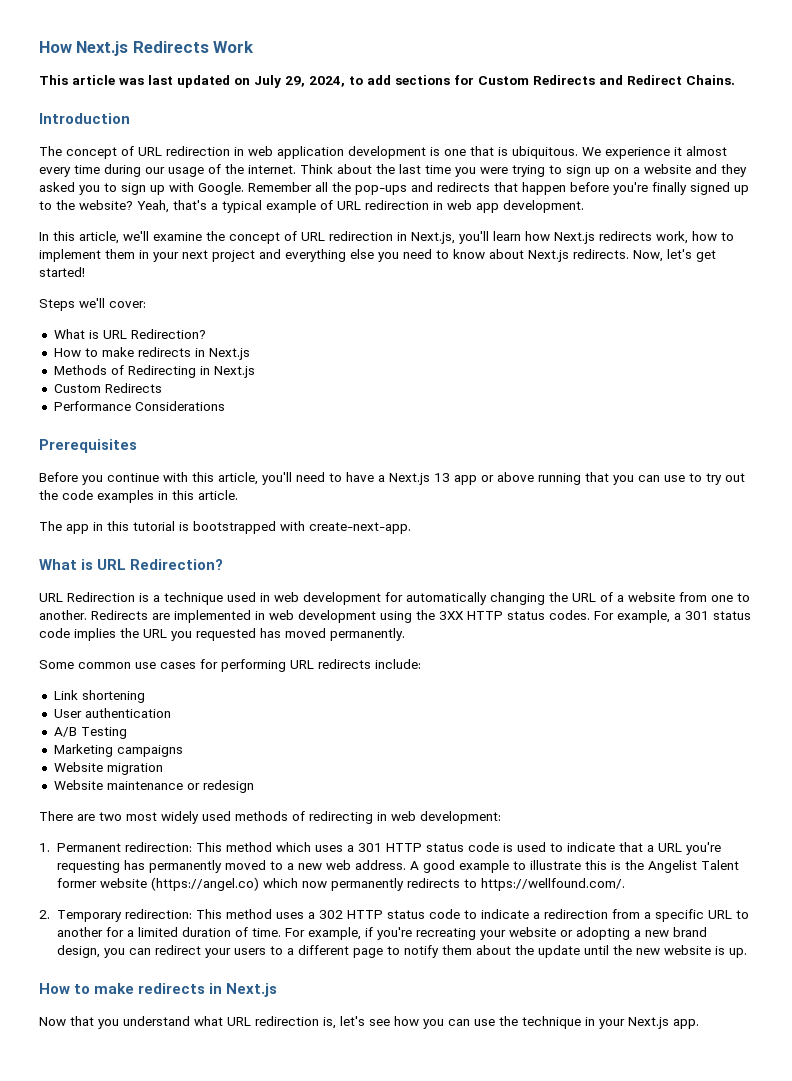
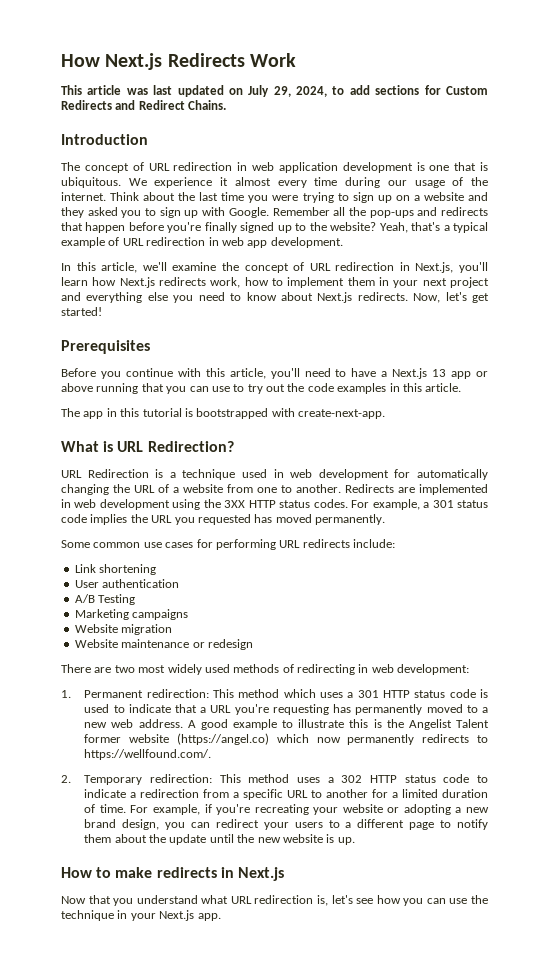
[39,298,146,311] [53,329,206,339] [53,347,250,360] [53,365,255,378] [53,383,162,393] [53,401,225,411] // Steps we'll cover: // What is URL Redirection? // How to make redirects in Next.js // Methods of Redirecting in Next.js // Custom Redirects // Performance Considerations -> (102, 311) none

